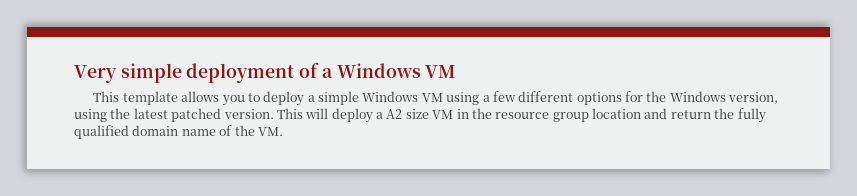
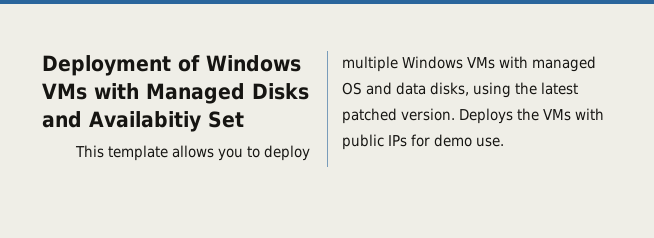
[74,62,457,83] Very simple deployment of a Windows VM -> [42,55,301,76] [42,83,309,104] [42,111,244,132] Deployment of Windows VMs with Managed Disks and Availabitiy Set
[307,91,779,105] a simple Windows VM using a few different options for the Windows version, -> [342,56,597,72] [342,82,470,96] multiple Windows VMs with managed OS and data disks,
[276,108,766,123] [74,125,283,139] This will deploy a A2 size VM in the resource group location and return the fully qualified domain name of the VM. -> [459,108,605,124] [342,134,505,150] Deploys the VMs with public IPs for demo use.

